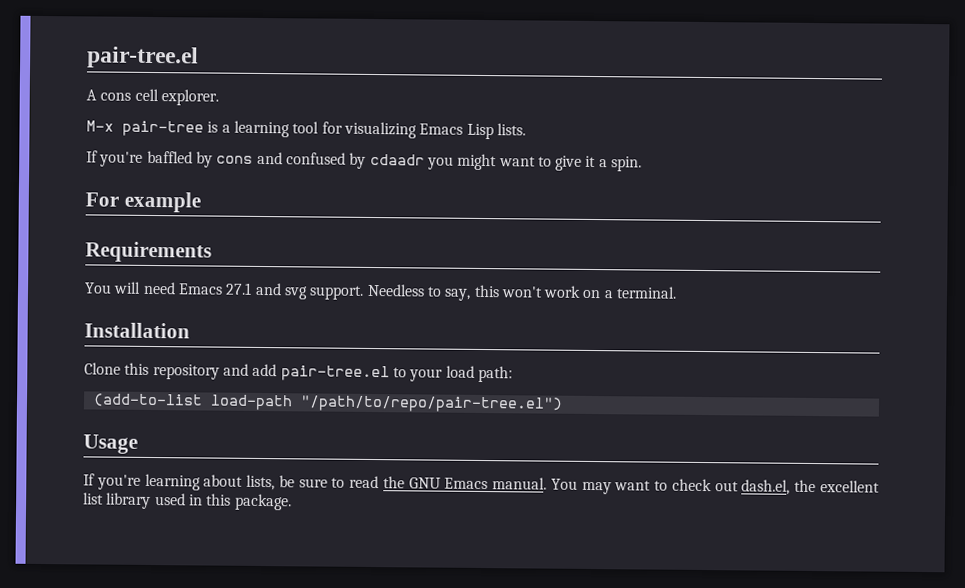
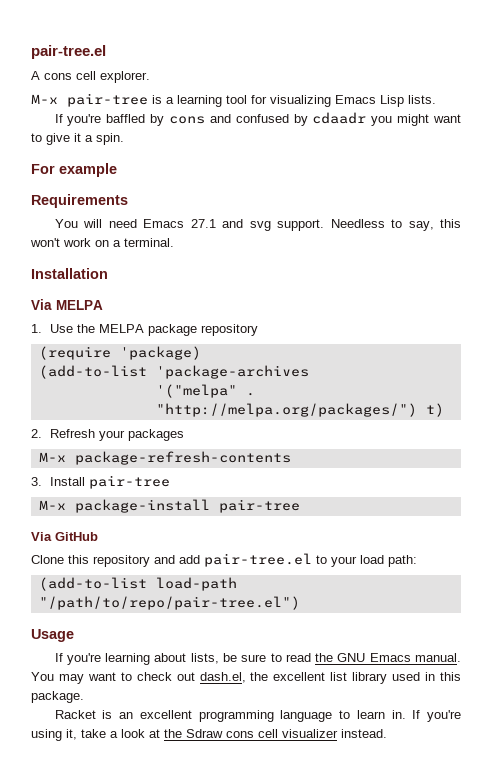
(190, 330) none -> [31,299,103,310] [31,324,259,336] [38,346,201,360] [38,365,309,379] [155,384,255,398] [155,403,444,417] [31,429,185,441] [38,451,291,465] [31,475,171,489] [38,499,300,513] [31,532,98,541] // Via MELPA // 1. Use the MELPA package repository // (require 'package) // (add-to-list 'package-archives // '("melpa" . "http://melpa.org/packages/") t) // 2. Refresh your packages // M-x package-refresh-contents // 3. Install pair-tree // M-x package-install pair-tree // Via GitHub
(292, 502) none -> [54,710,462,722] [31,729,387,741] // Racket is an excellent programming language to learn in. If you're using it, take a look at the Sdraw cons cell visualizer instead.

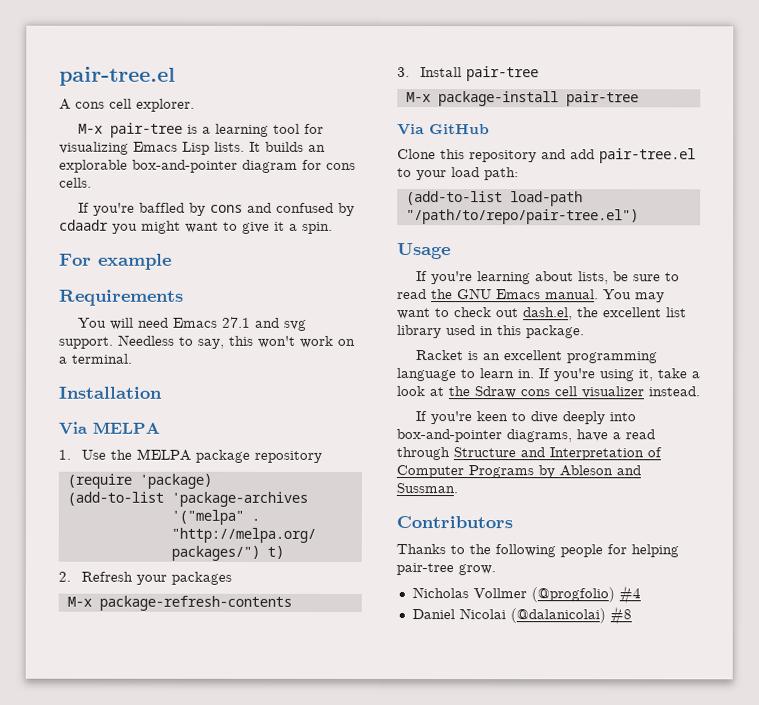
(436, 99) none -> [249,141,326,152] [59,159,356,173] [59,177,92,188] It builds an explorable box‑and‑pointer diagram for cons cells.
(387, 733) none -> [414,411,636,425] [396,429,655,443] [396,447,662,461] [396,465,641,479] [396,483,458,494] [396,516,513,529] [396,544,679,558] [396,563,496,576] [411,585,641,605] [411,606,632,626] // If you're keen to dive deeply into box‑and‑pointer diagrams, have a read through Structure and Interpretation of Computer Programs by Ableson and Sussman. // Contributors // Thanks to the following people for helping pair-tree grow. // Nicholas Vollmer (@progfolio) #4 // Daniel Nicolai (@dalanicolai) #8

